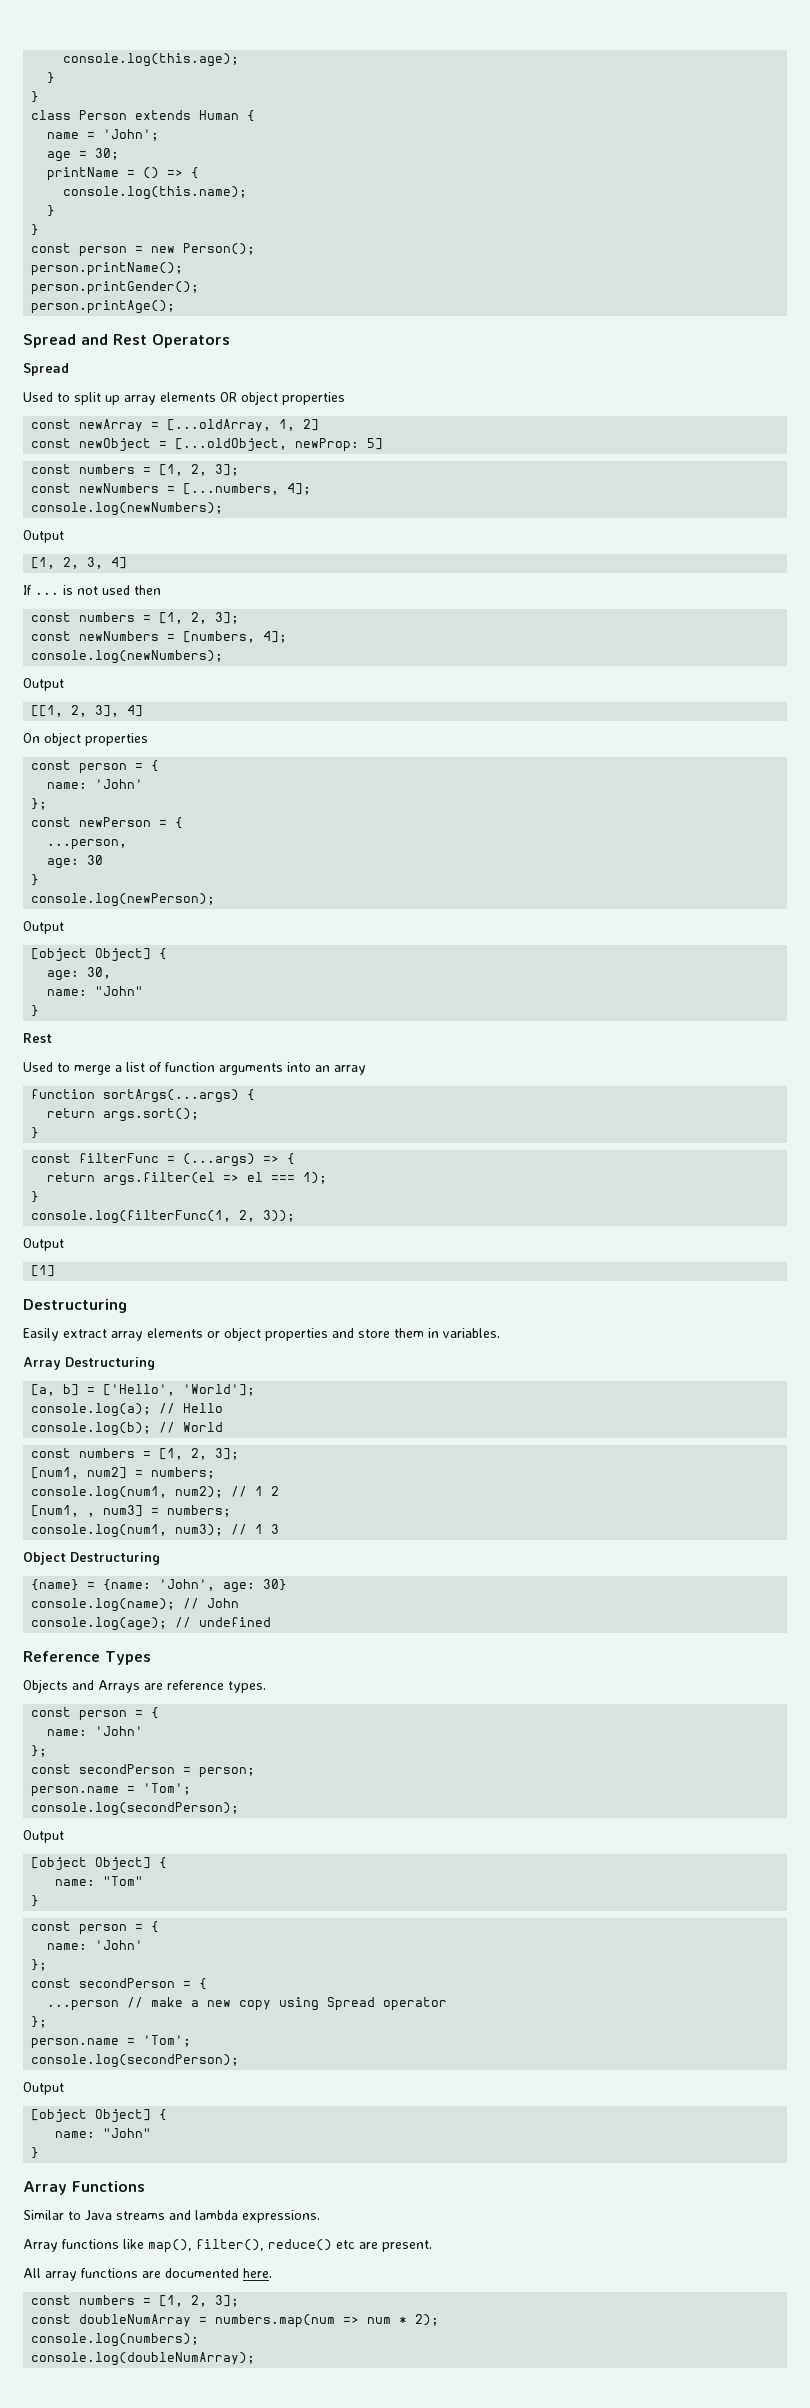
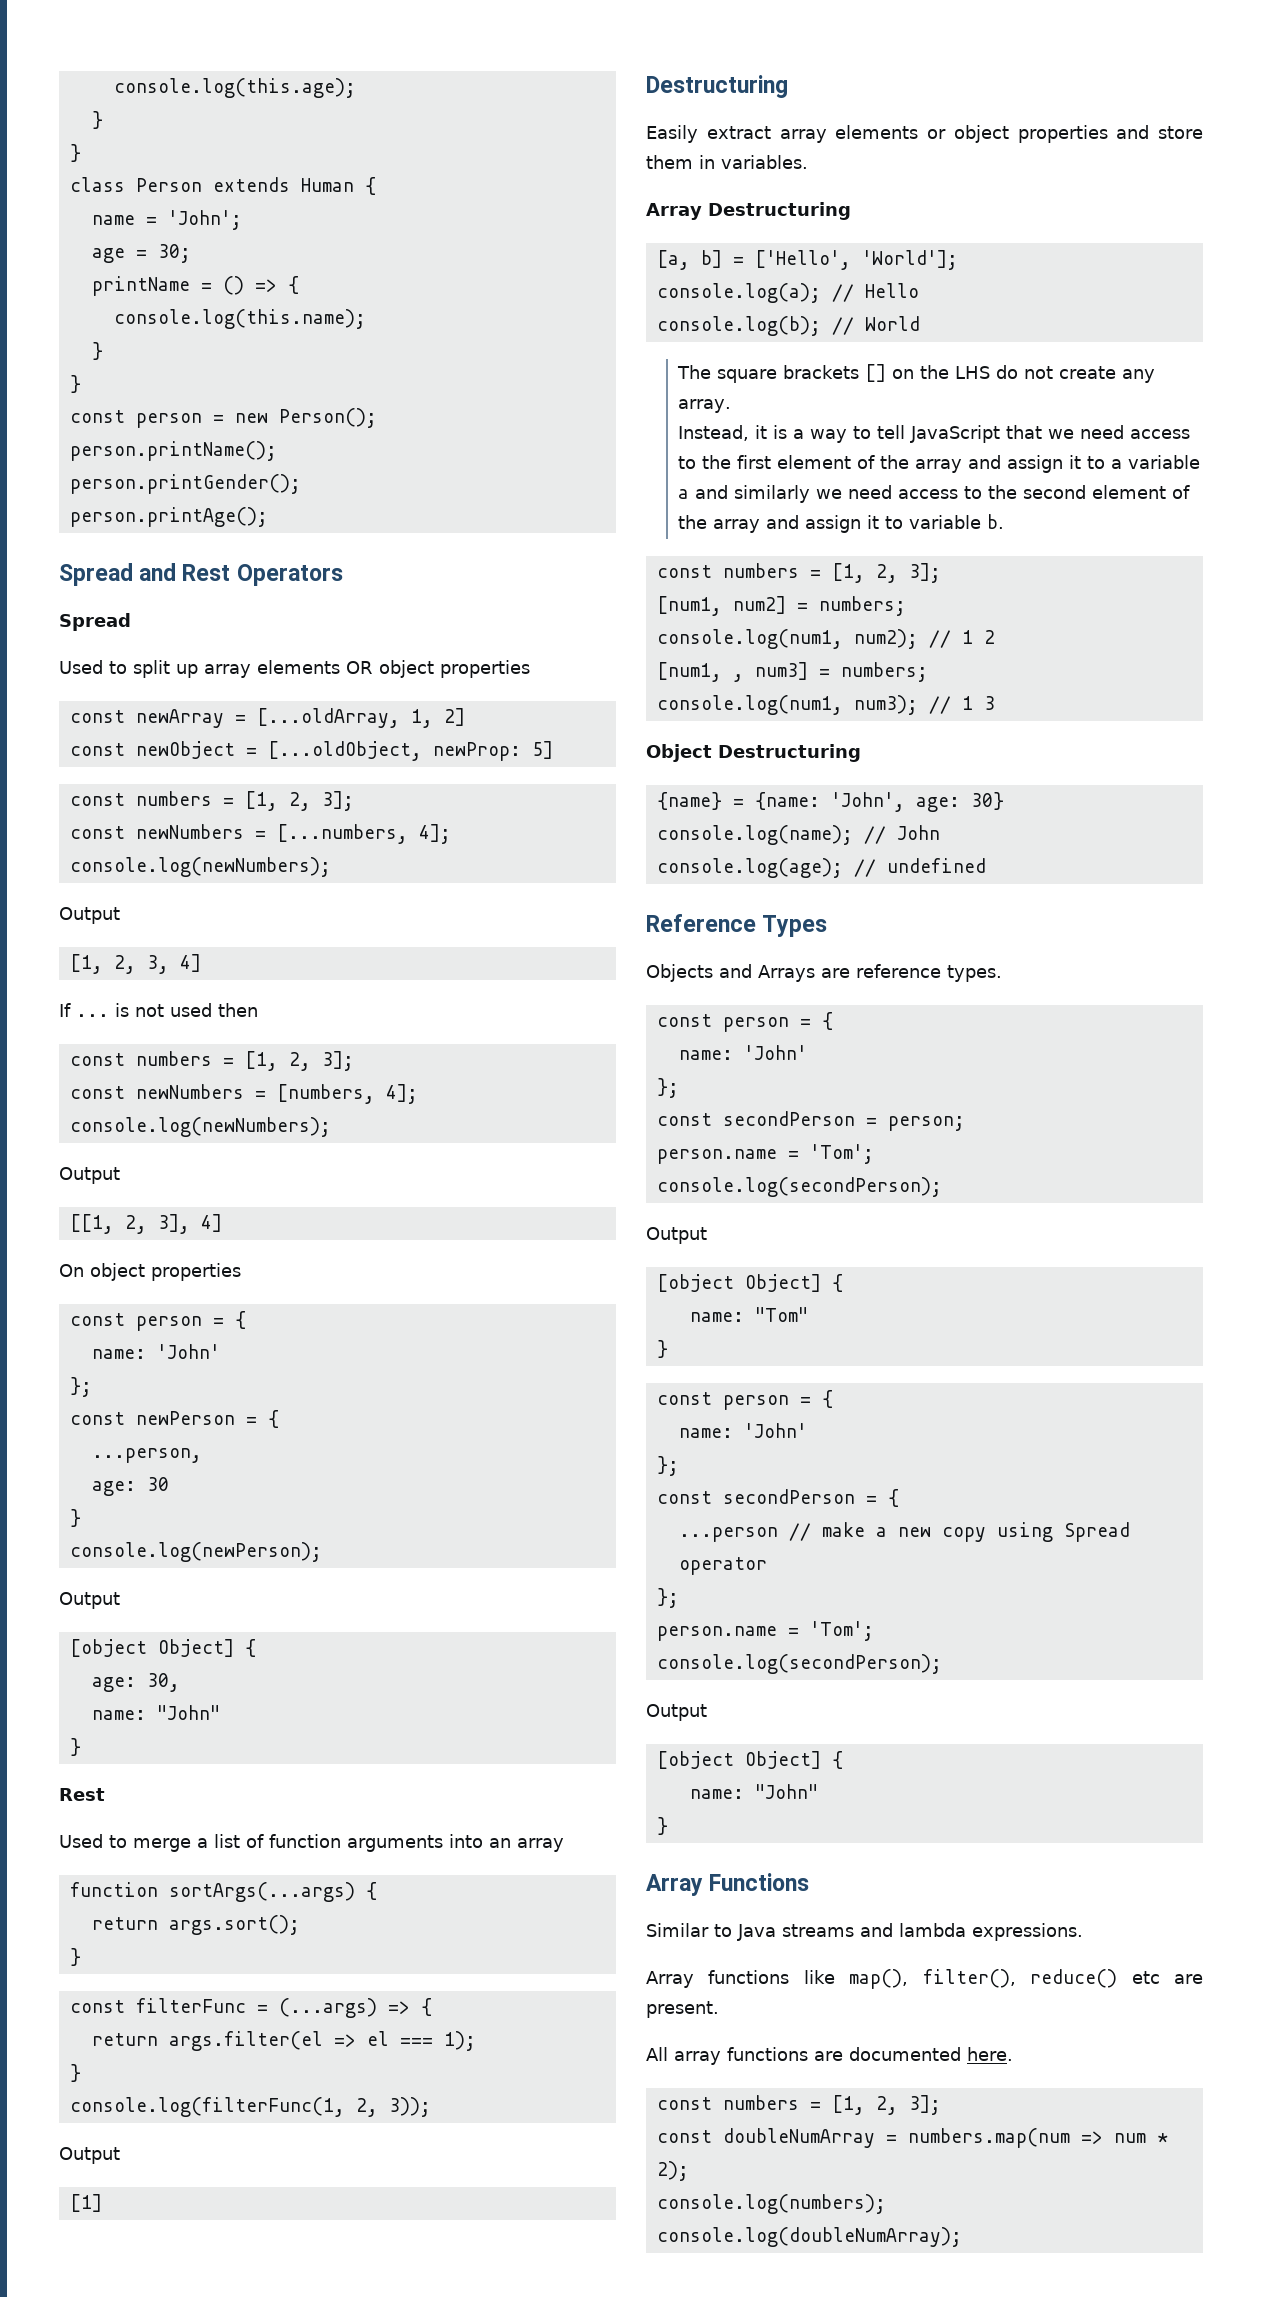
(224, 1427) none -> [677,364,1156,383] [678,399,732,413] [678,425,1191,443] [678,455,1201,473] [678,485,1191,503] [678,514,1005,533] // The square brackets [] on the LHS do not create any array. // Instead, it is a way to tell JavaScript that we need access to the first element of the array and assign it to a variable a and similarly we need access to the second element of the array and assign it to variable b.

